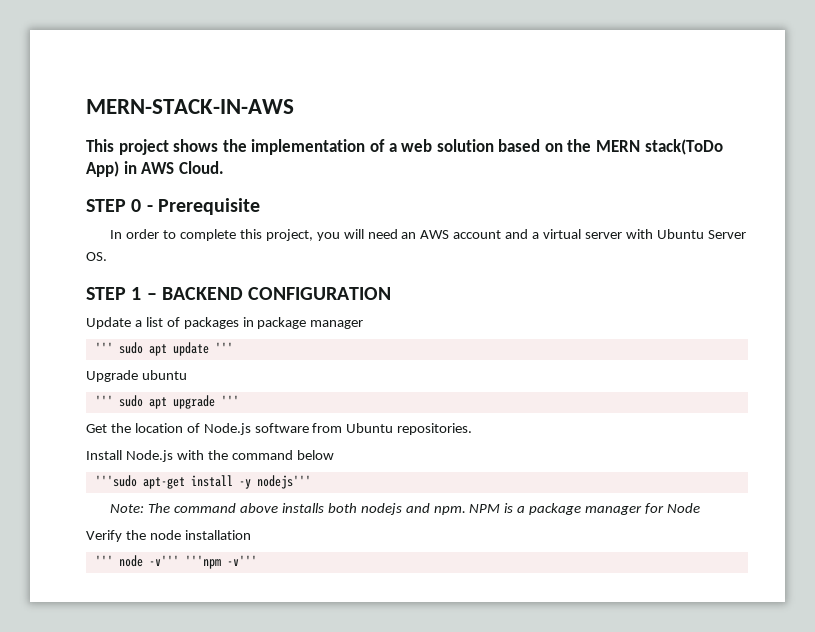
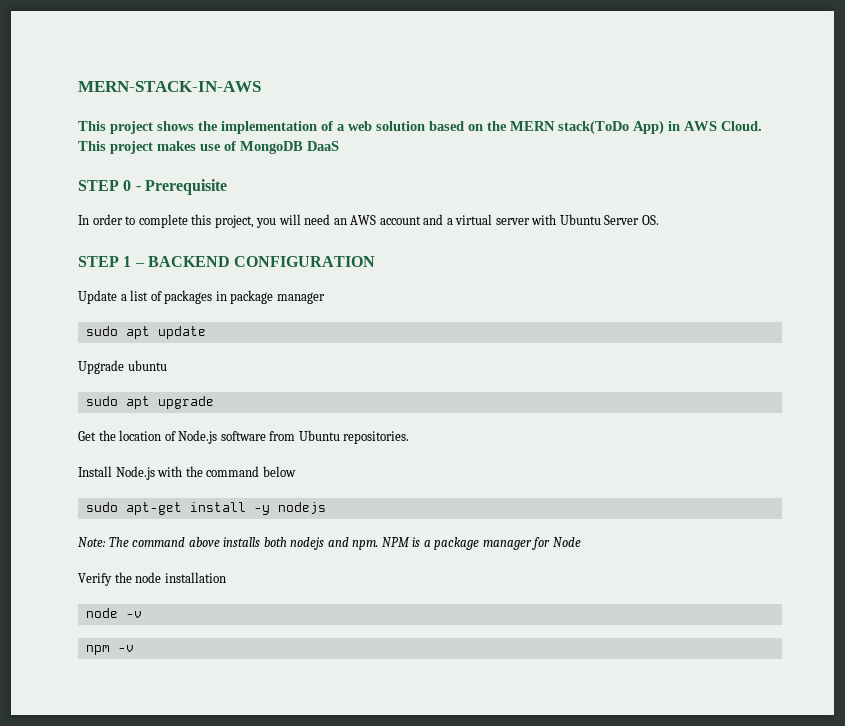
(224, 167) none -> [78,141,339,154] This project makes use of MongoDB DaaS
[94,342,113,353] ''' -> (325, 298) none
[214,342,233,353] ''' -> (206, 332) none
[94,395,113,406] ''' -> (167, 365) none
[220,395,239,406] ''' -> (214, 402) none
[94,475,137,487] '''sudo -> [85,502,118,512] sudo
[256,475,311,489] nodejs''' -> [277,502,326,514] nodejs
[94,555,257,569] ''' node -v''' '''npm -v''' -> [85,608,142,618] [85,645,134,655] node -v // npm -v

